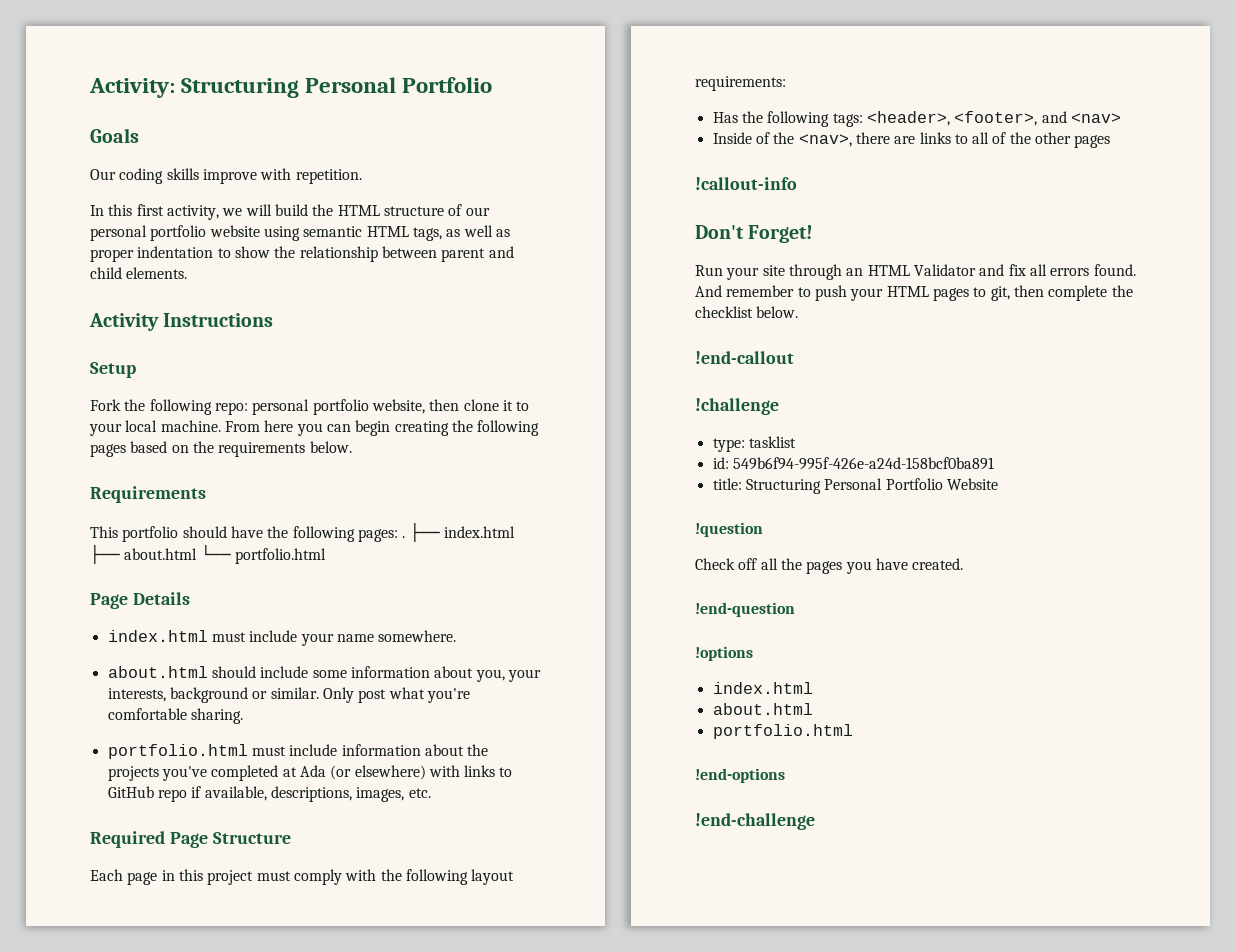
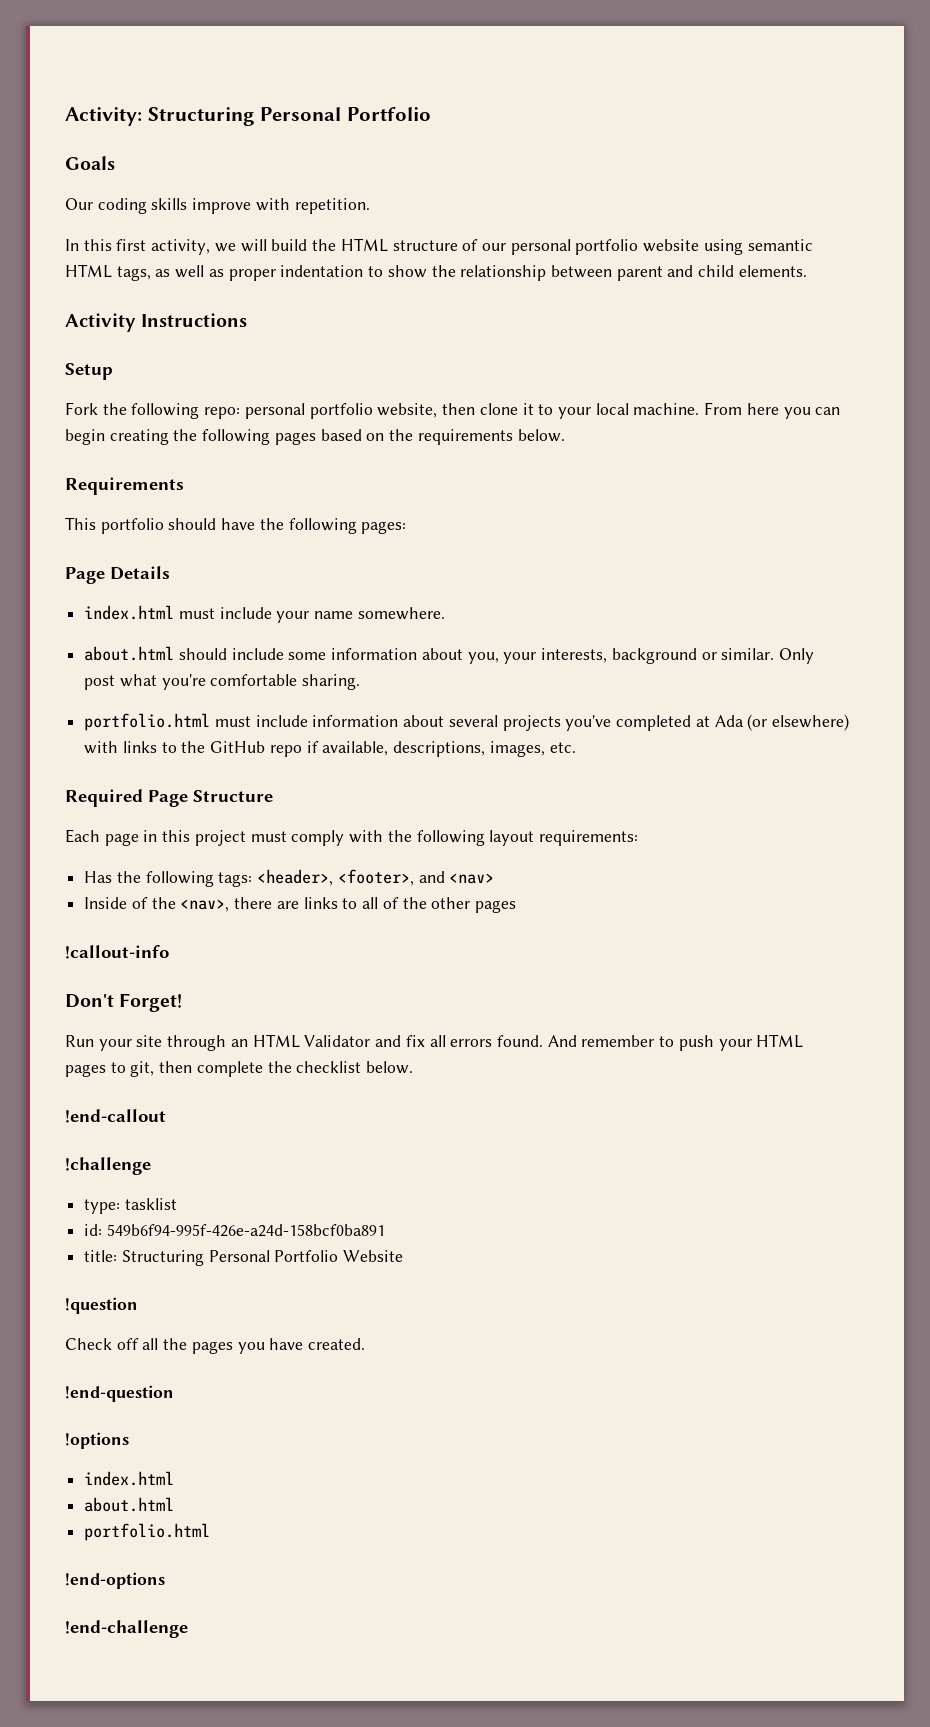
[402,522,515,542] [90,544,326,564] . ├── index.html ├── about.html └── portfolio.html -> (407, 527) none
[467,744,489,756] the -> [448,715,498,727] several
(513, 772) none -> [181,741,206,753] the

